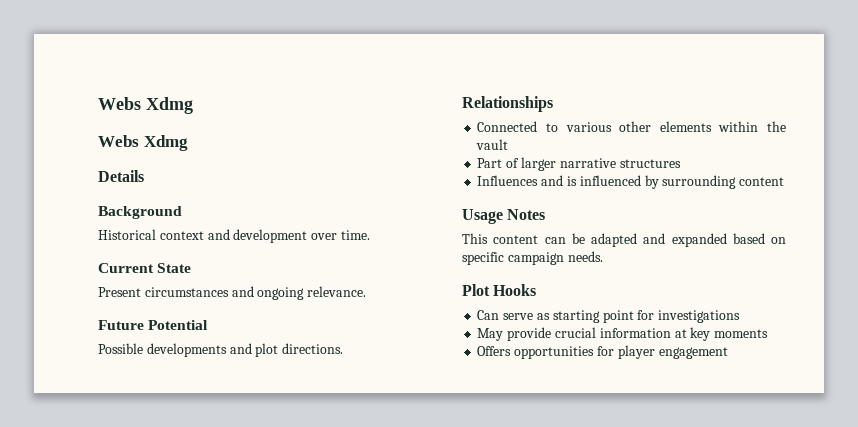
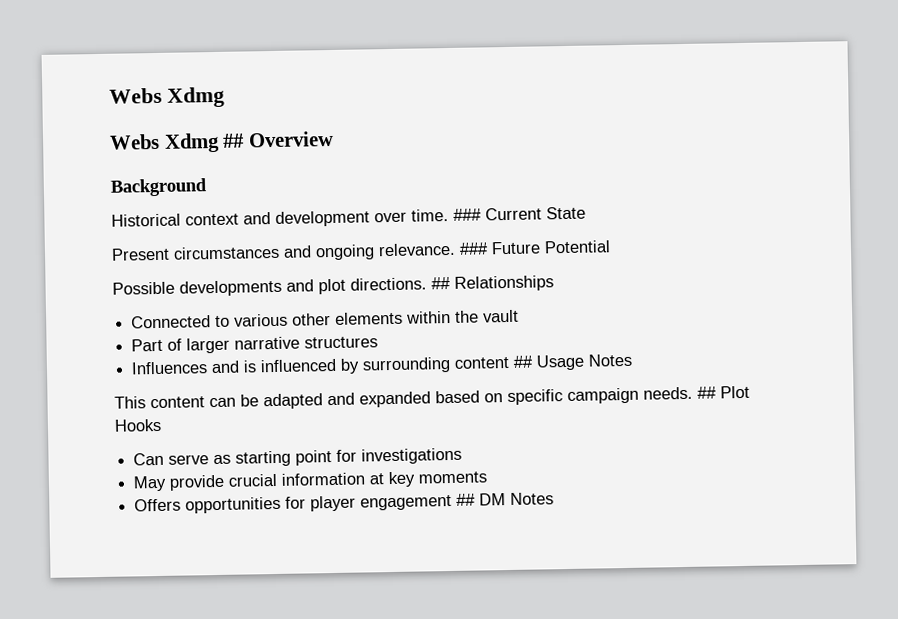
[98,170,144,182] // Details -> [222,130,334,148] ## Overview
(370, 235) // -> [453,208,482,221] ###
(367, 291) // -> [459,242,489,255] ###
(344, 348) // -> [431,276,451,290] ##
(785, 181) // -> [513,355,535,368] ##
(603, 256) // -> [697,386,717,399] ##
(728, 353) none -> [456,492,555,506] ## DM Notes

